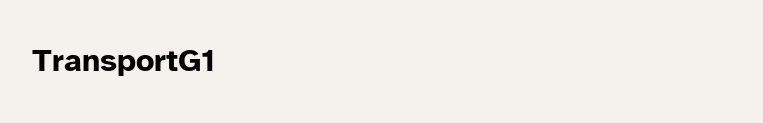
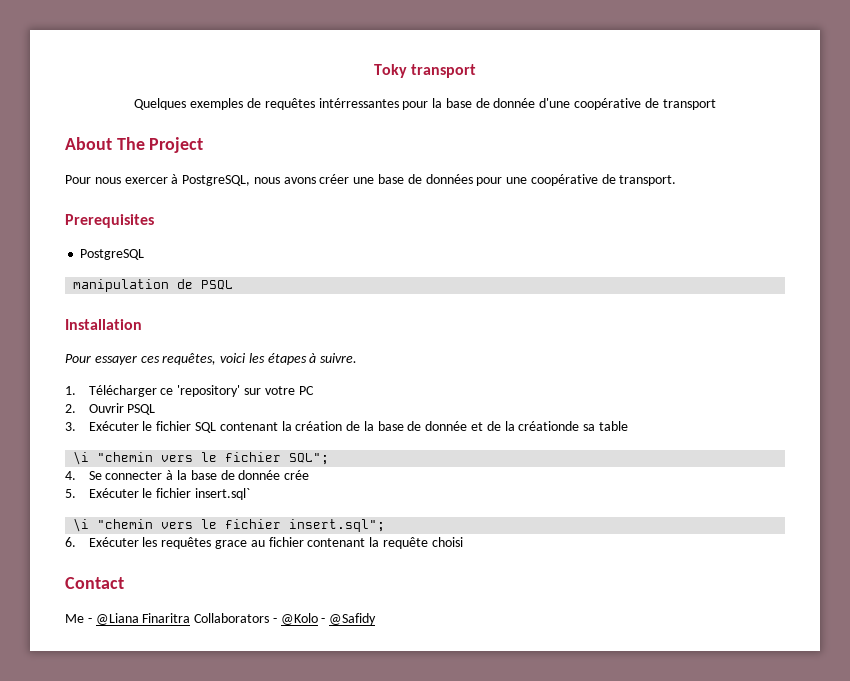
[32,50,215,76] TransportG1 -> [373,64,477,78] [134,98,716,110] [65,137,204,153] [65,174,677,186] [65,214,154,228] [80,249,145,260] [73,279,234,292] [65,319,142,330] [65,353,358,365] [65,385,314,397] [65,403,156,415] [65,421,628,433] [73,451,330,465] [65,470,310,480] [65,488,250,500] [73,518,386,532] [65,537,463,549] [65,577,124,589] [65,613,377,625] Toky transport // Quelques exemples de requêtes intérressantes pour la base de donnée d'une coopérative de transport // About The Project // Pour nous exercer à PostgreSQL, nous avons créer une base de données pour une coopérative de transport. // Prerequisites // PostgreSQL // manipulation de PSQL // Installation // Pour essayer ces requêtes, voici les étapes à suivre. // 1. Télécharger ce 'repository' sur votre PC // 2. Ouvrir PSQL // 3. Exécuter le fichier SQL contenant la création de la base de donnée et de la créationde sa table // \i "chemin vers le fichier SQL"; // 4. Se connecter à la base de donnée crée // 5. Exécuter le fichier insert.sql` // \i "chemin vers le fichier insert.sql"; // 6. Exécuter les requêtes grace au fichier contenant la requête choisi // Contact // Me - @Liana Finaritra Collaborators - @Kolo - @Safidy

